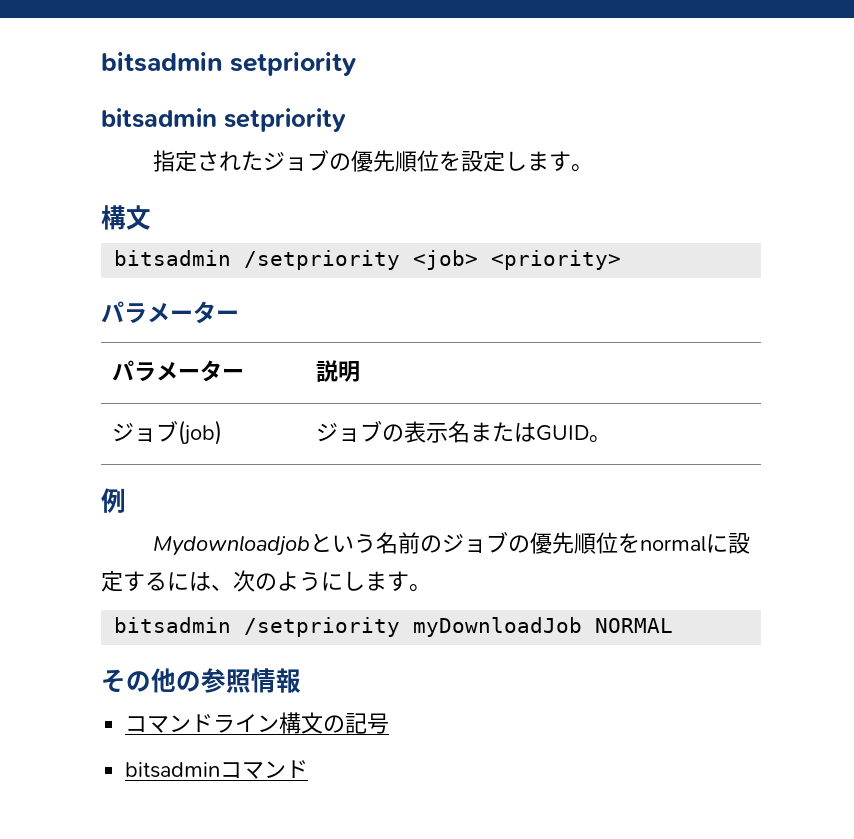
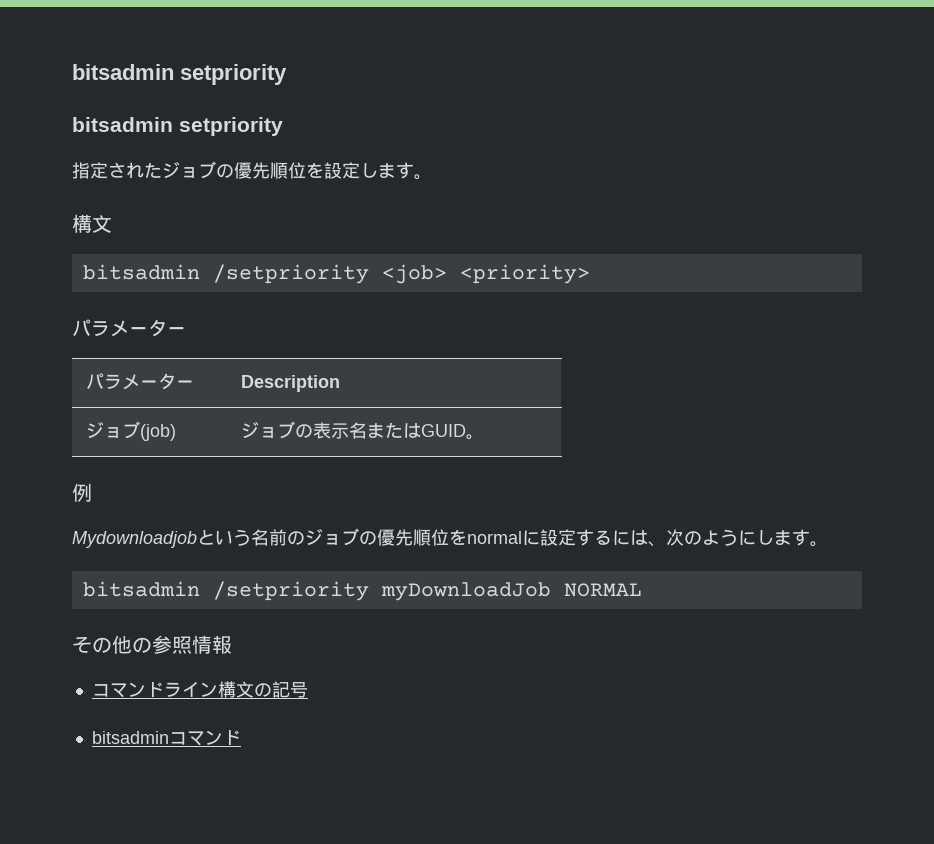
[316,360,361,382] 説明 -> [240,375,340,392] Description

